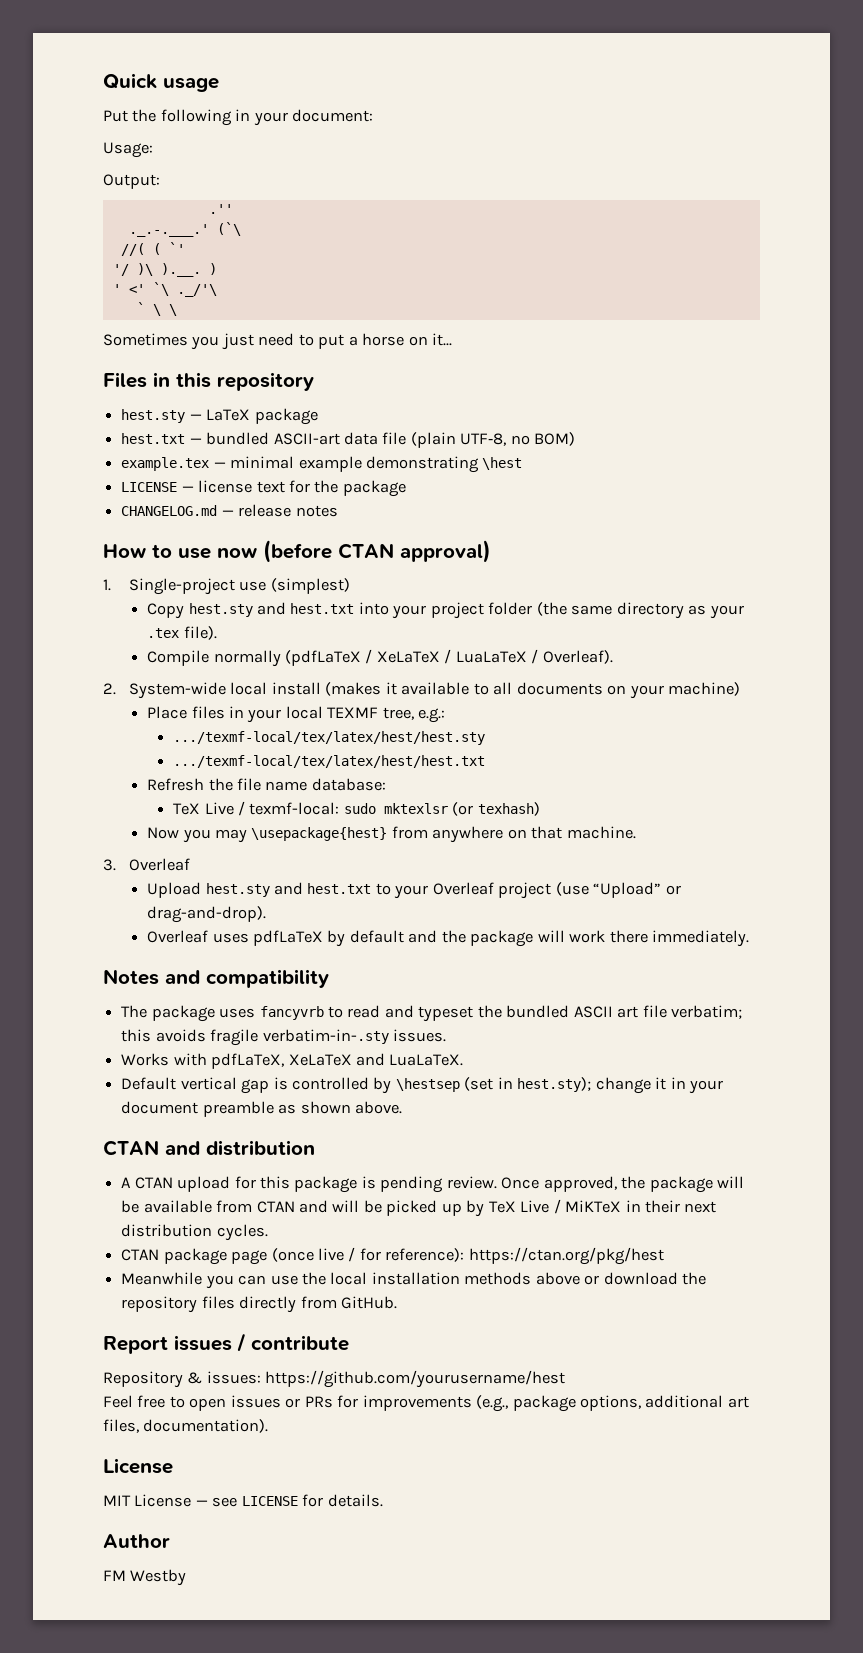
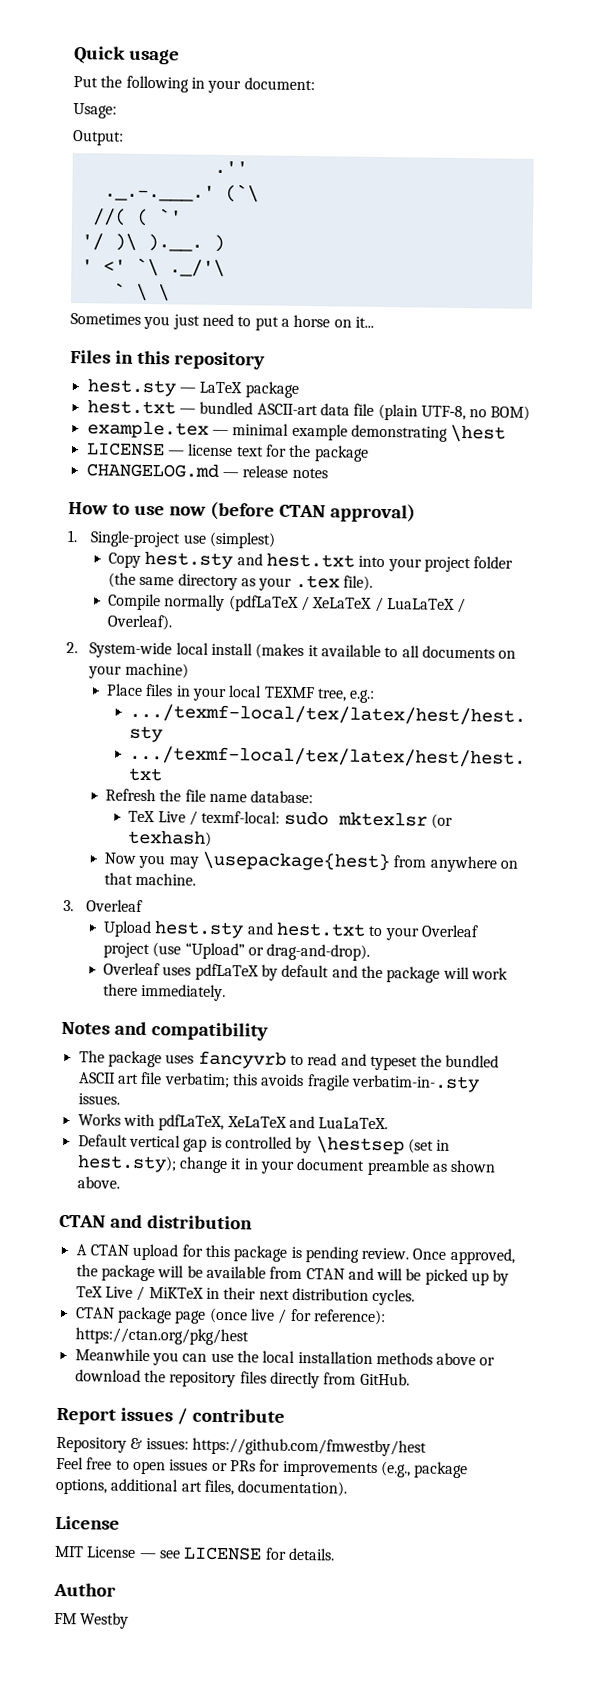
[265,1370,566,1388] https://github.com/yourusername/hest -> [191,1437,427,1457] https://github.com/fmwestby/hest

